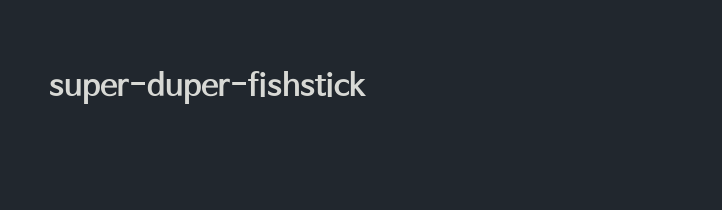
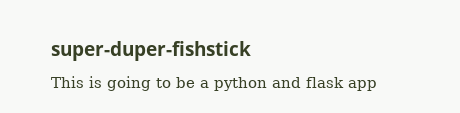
(366, 87) none -> [51,76,377,91] // This is going to be a python and flask app

